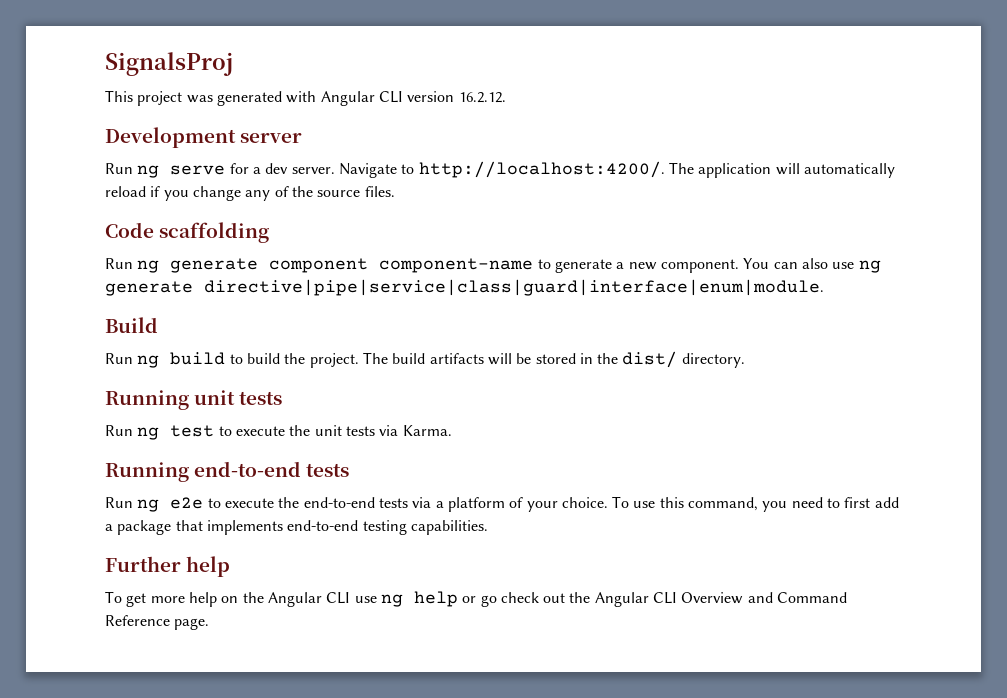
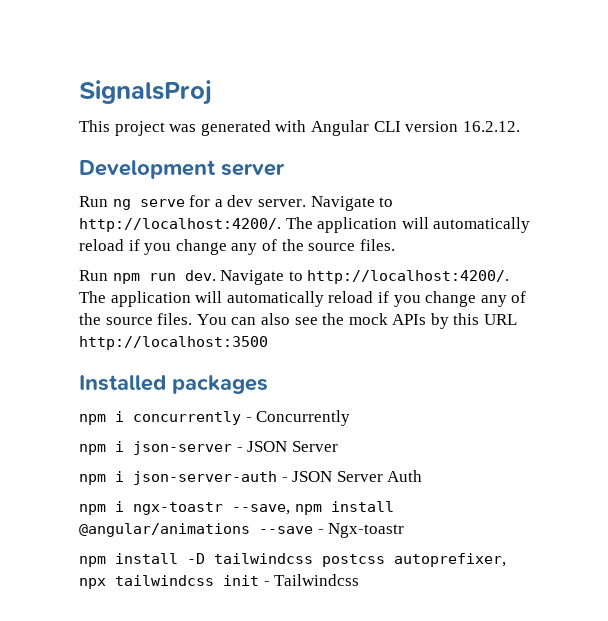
[105,222,270,243] [105,258,881,273] [105,279,824,296] [105,317,158,333] [105,351,745,368] [105,390,283,410] [105,425,452,440] [105,461,350,482] [105,496,899,512] [105,520,488,535] [105,556,231,577] [105,591,848,607] [105,615,210,630] // Code scaffolding // Run ng generate component component-name to generate a new component. You can also use ng generate directive|pipe|service|class|guard|interface|enum|module. // Build // Run ng build to build the project. The build artifacts will be stored in the dist/ directory. // Running unit tests // Run ng test to execute the unit tests via Karma. // Running end-to-end tests // Run ng e2e to execute the end-to-end tests via a platform of your choice. To use this command, you need to first add a package that implements end-to-end testing capabilities. // Further help // To get more help on the Angular CLI use ng help or go check out the Angular CLI Overview and Command Reference page. -> [79,270,510,285] [79,291,527,307] [79,313,518,329] [79,336,268,350] [79,375,268,394] [79,410,351,426] [79,441,338,455] [79,470,423,485] [79,501,394,515] [79,523,405,538] [79,553,506,567] [79,574,360,589] // Run npm run dev. Navigate to http://localhost:4200/. The application will automatically reload if you change any of the source files. You can also see the mock APIs by this URL http://localhost:3500 // Installed packages // npm i concurrently - Concurrently // npm i json-server - JSON Server // npm i json-server-auth - JSON Server Auth // npm i ngx-toastr --save, npm install @angular/animations --save - Ngx-toastr // npm install -D tailwindcss postcss autoprefixer, npx tailwindcss init - Tailwindcss

